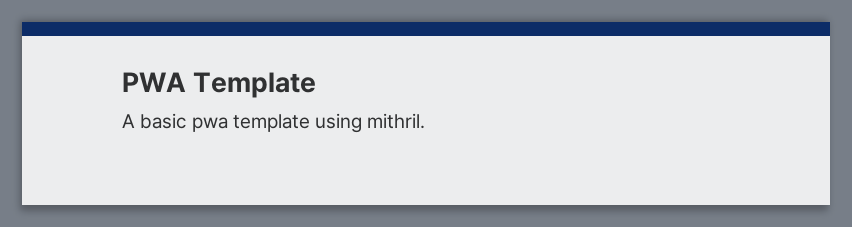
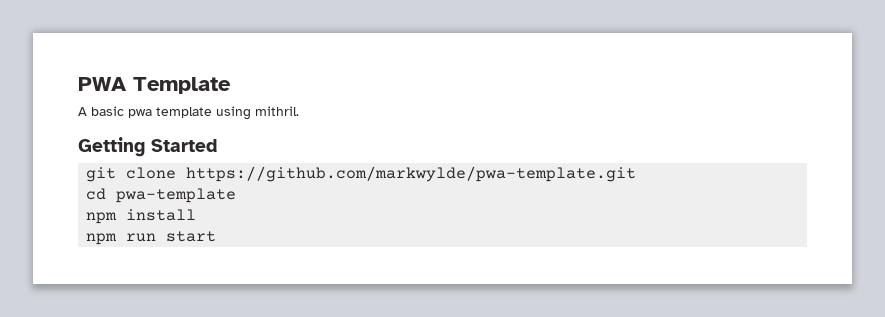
(426, 121) none -> [78,137,217,157] [86,166,637,182] [86,188,237,203] [86,209,197,224] [86,231,217,245] // Getting Started // git clone https://github.com/markwylde/pwa-template.git // cd pwa-template // npm install // npm run start

